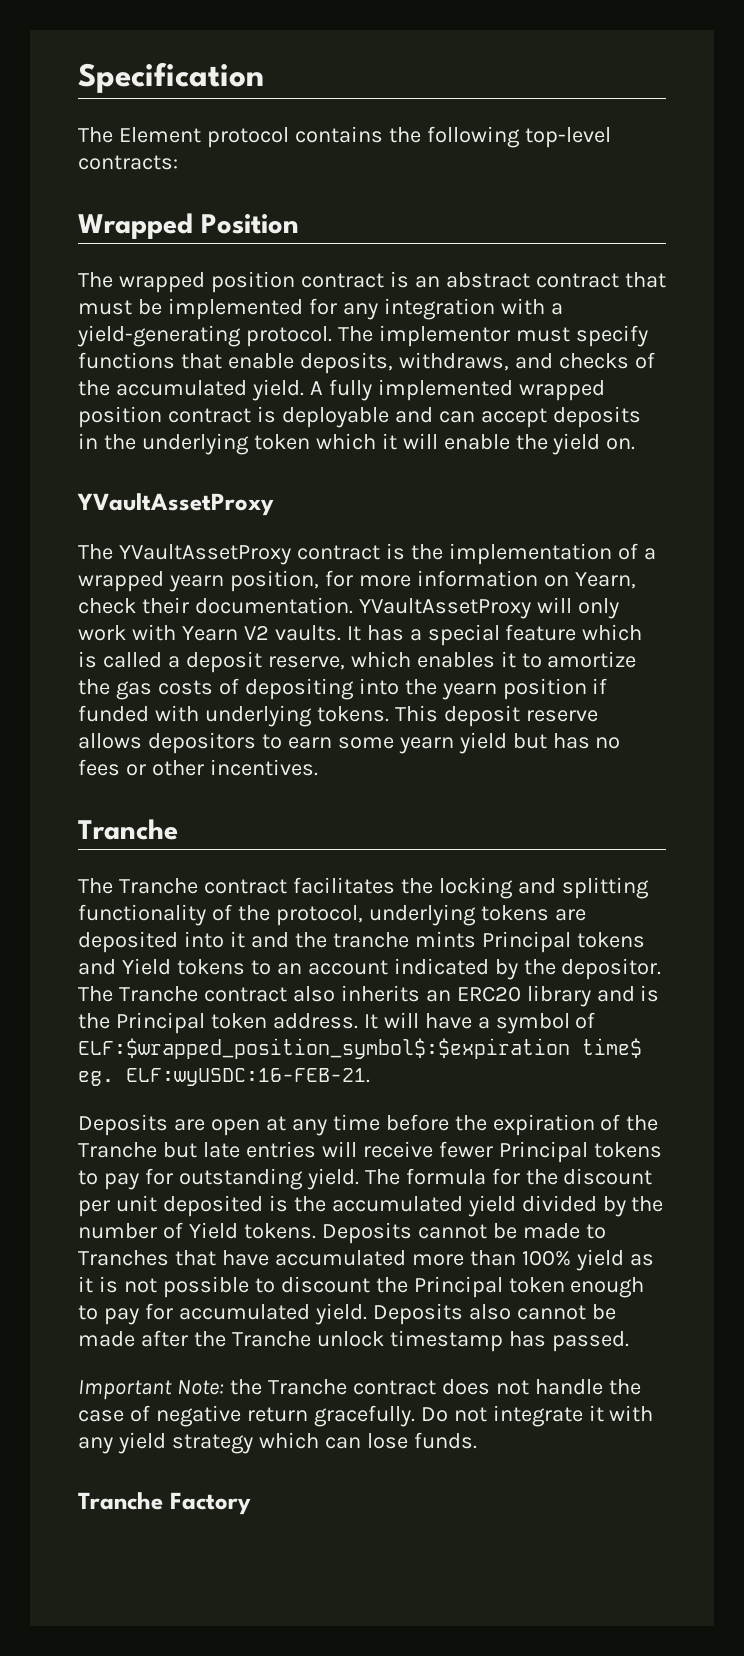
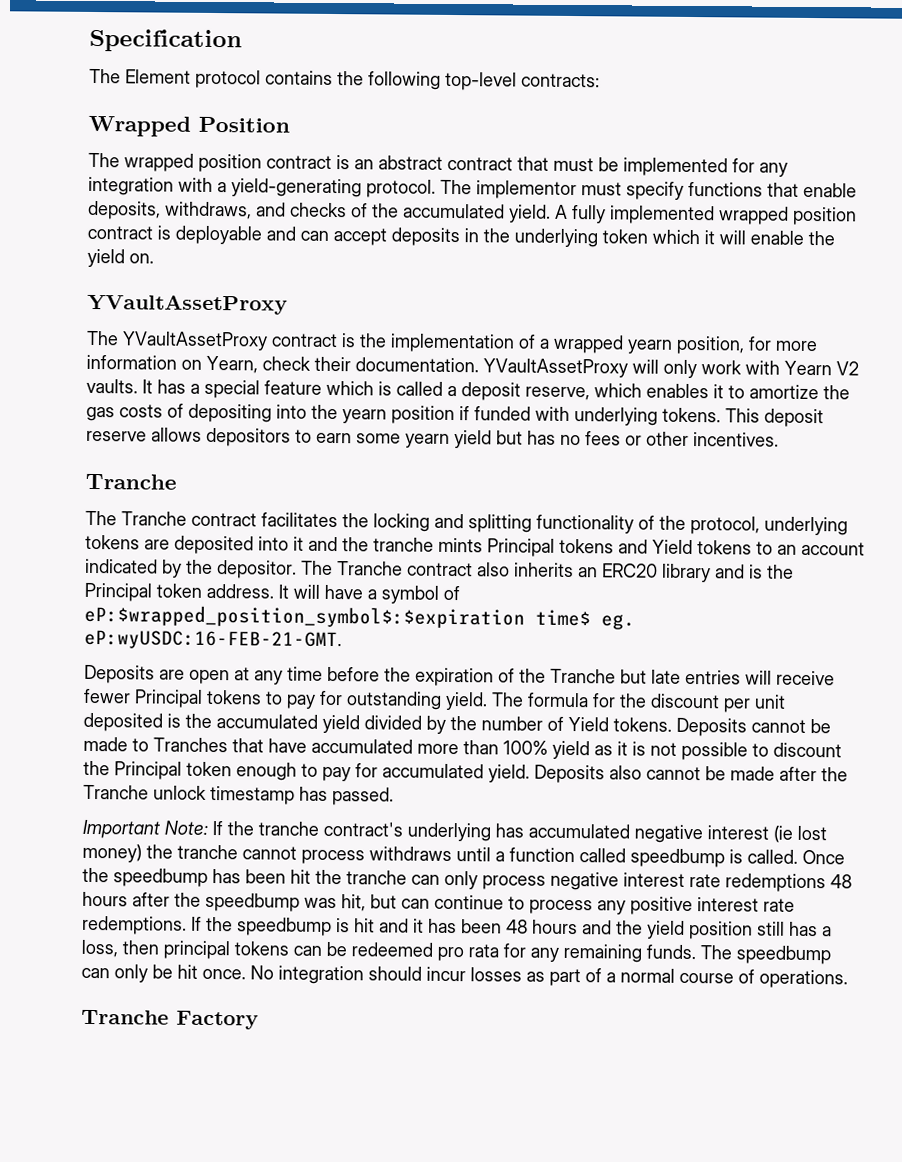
[78,1038,570,1059] ELF:$wrapped_position_symbol$:$expiration -> [84,604,525,629] eP:$wrapped_position_symbol$:$expiration
[126,1068,370,1086] ELF:wyUSDC:16-FEB-21. -> [84,629,342,651] eP:wyUSDC:16-FEB-21-GMT.
[229,1379,641,1395] [78,1405,654,1427] [78,1432,477,1454] the Tranche contract does not handle the case of negative return gracefully. Do not integrate it with any yield strategy which can lose funds. -> [212,821,827,844] [82,843,845,868] [82,867,852,893] [82,891,795,916] [82,915,832,940] [81,939,831,965] [81,964,848,989] If the tranche contract's underlying has accumulated negative interest (ie lost money) the tranche cannot process withdraws until a function called speedbump is called. Once the speedbump has been hit the tranche can only process negative interest rate redemptions 48 hours after the speedbump was hit, but can continue to process any positive interest rate redemptions. If the speedbump is hit and it has been 48 hours and the yield position still has a loss, then principal tokens can be redeemed pro rata for any remaining funds. The speedbump can only be hit once. No integration should incur losses as part of a normal course of operations.

